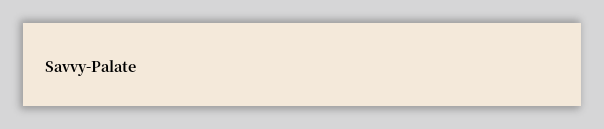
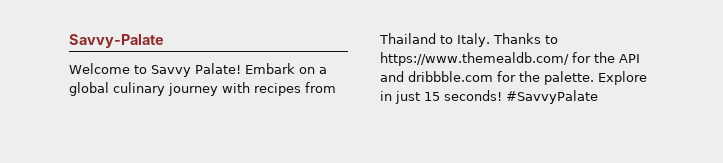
(136, 68) none -> [69,63,327,77] [69,82,336,96] [379,33,558,47] [380,52,640,66] [380,71,647,85] [380,90,598,104] // Welcome to Savvy Palate! Embark on a global culinary journey with recipes from Thailand to Italy. Thanks to https://www.themealdb.com/ for the API and dribbble.com for the palette. Explore in just 15 seconds! #SavvyPalate

